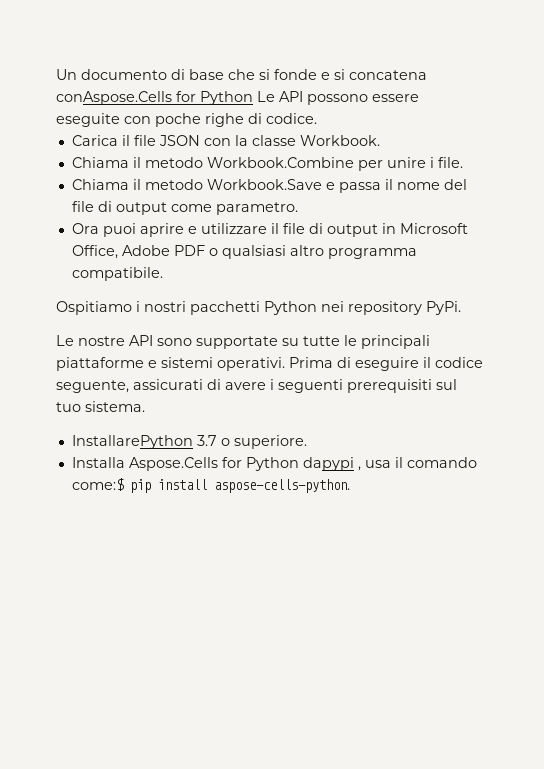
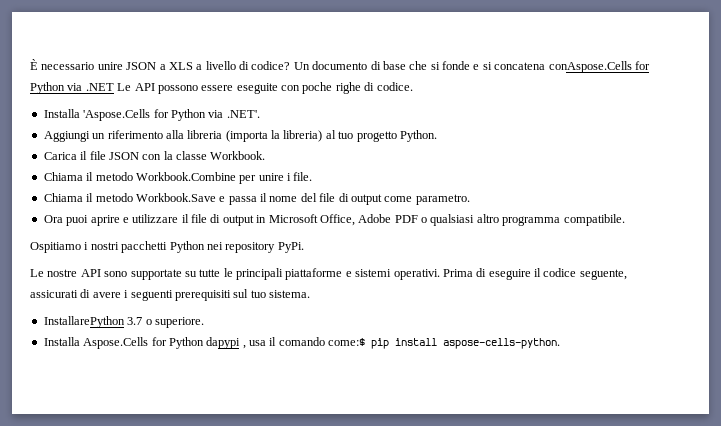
(56, 74) none -> [30,59,291,70] È necessario unire JSON a XLS a livello di codice?
(253, 98) none -> [67,83,114,91] via .NET
(317, 118) none -> [43,109,260,121] [43,130,437,142] // Installa 'Aspose.Cells for Python via .NET'. // Aggiungi un riferimento alla libreria (importa la libreria) al tuo progetto Python.

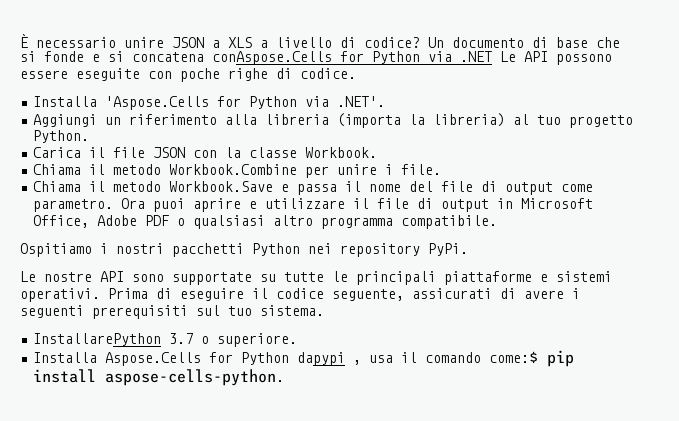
(470, 199) // -> (114, 205) none

